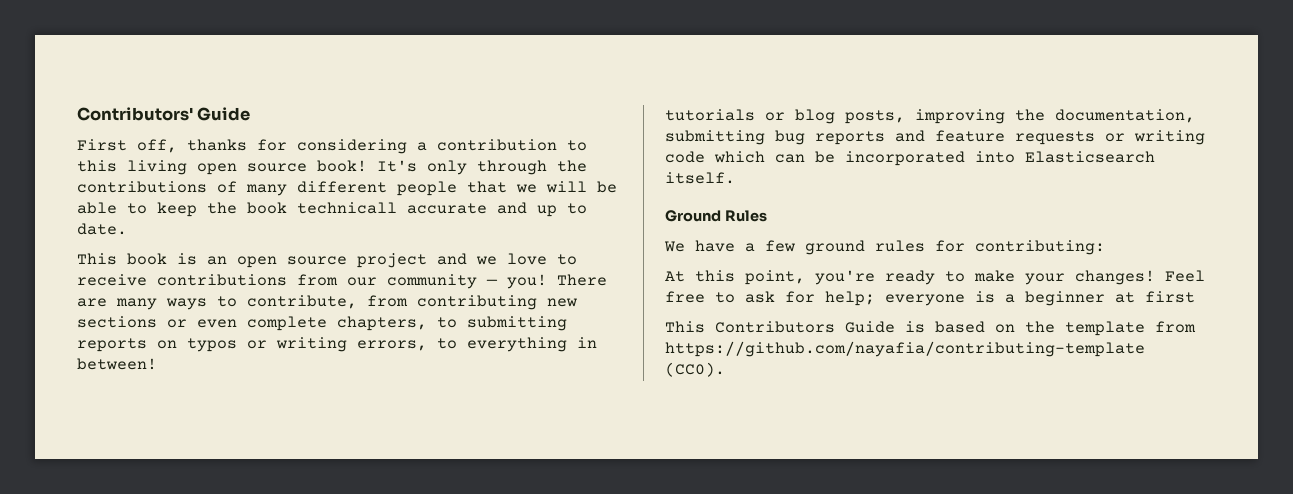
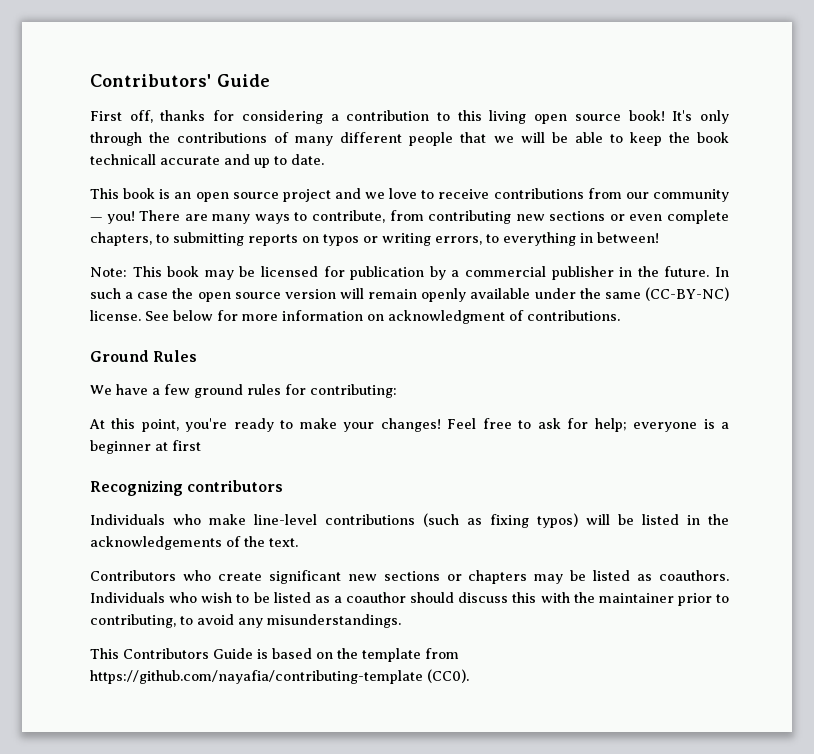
[665,109,1195,124] [665,130,1205,145] [665,151,1155,166] [665,172,735,184] tutorials or blog posts, improving the documentation, submitting bug reports and feature requests or writing code which can be incorporated into Elasticsearch itself. -> [90,266,730,280] [90,287,730,302] [90,310,620,324] Note: This book may be licensed for publication by a commercial publisher in the future. In such a case the open source version will remain openly available under the same (CC-BY-NC) license. See below for more information on acknowledgment of contributions.
(1195, 297) none -> [90,480,284,496] [90,513,729,528] [90,536,298,550] [90,570,729,584] [90,592,729,606] [90,614,401,628] // Recognizing contributors // Individuals who make line-level contributions (such as fixing typos) will be listed in the acknowledgements of the text. // Contributors who create significant new sections or chapters may be listed as coauthors. Individuals who wish to be listed as a coauthor should discuss this with the maintainer prior to contributing, to avoid any misunderstandings.

